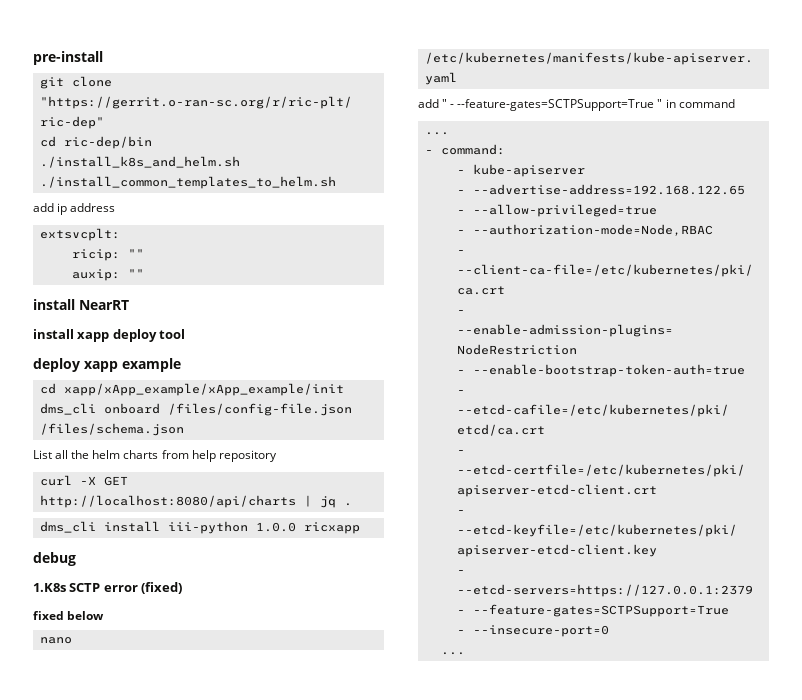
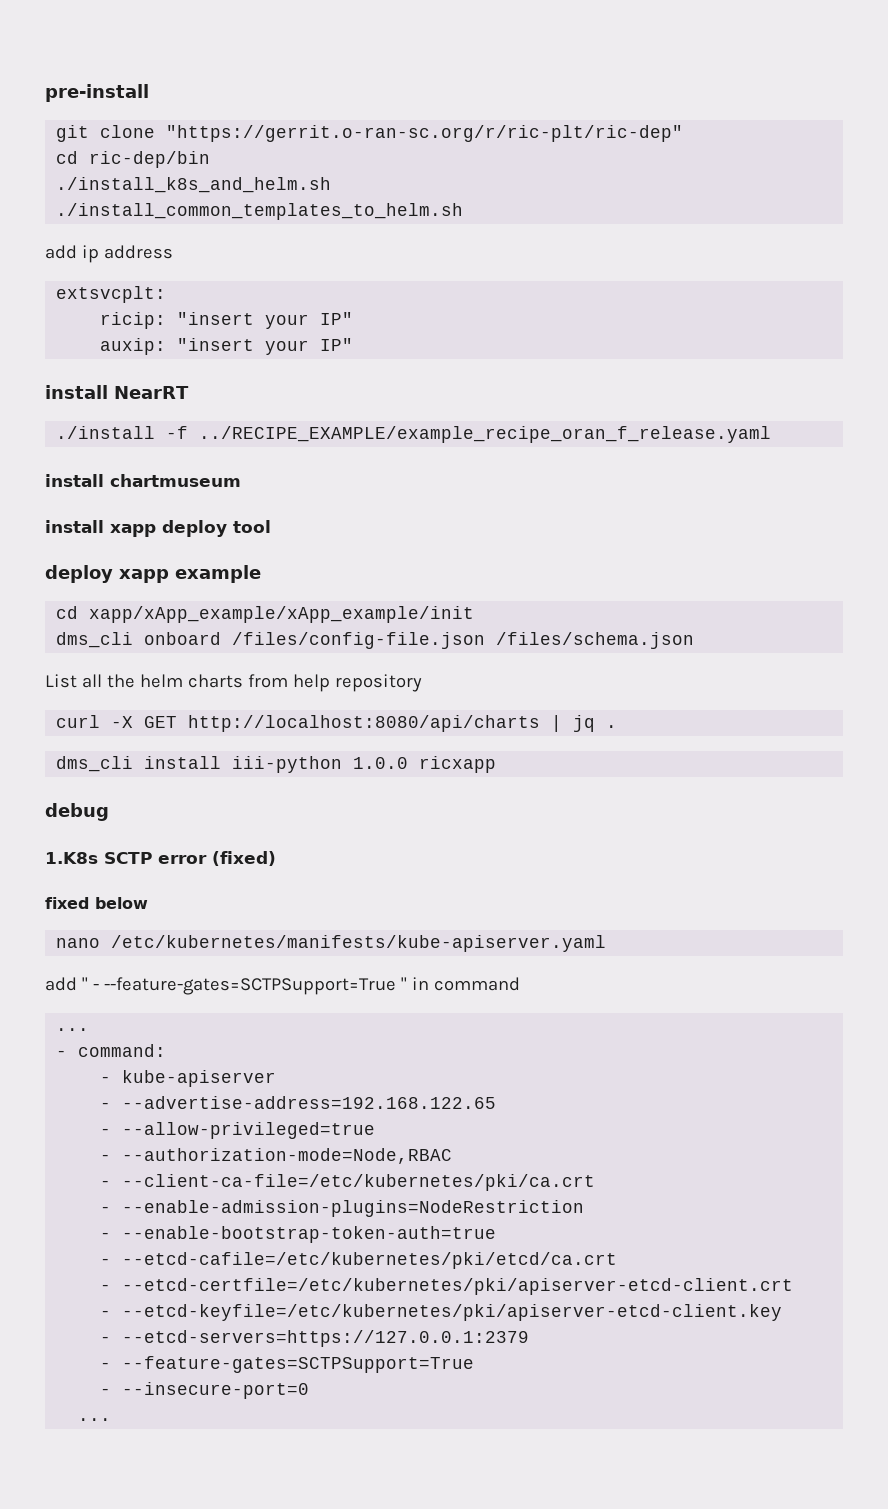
[127,249,144,258] [71,269,144,281] [33,299,129,310] "" // auxip: "" // install NearRT -> [177,312,354,329] [100,338,354,355] [45,385,189,399] [56,426,772,443] [45,474,241,487] "insert your IP" // auxip: "insert your IP" // install NearRT // ./install -f ../RECIPE_EXAMPLE/example_recipe_oran_f_release.yaml // install chartmuseum

